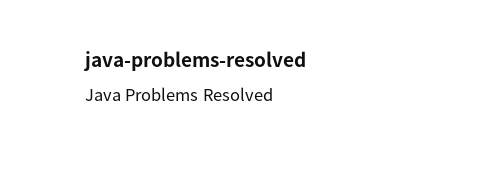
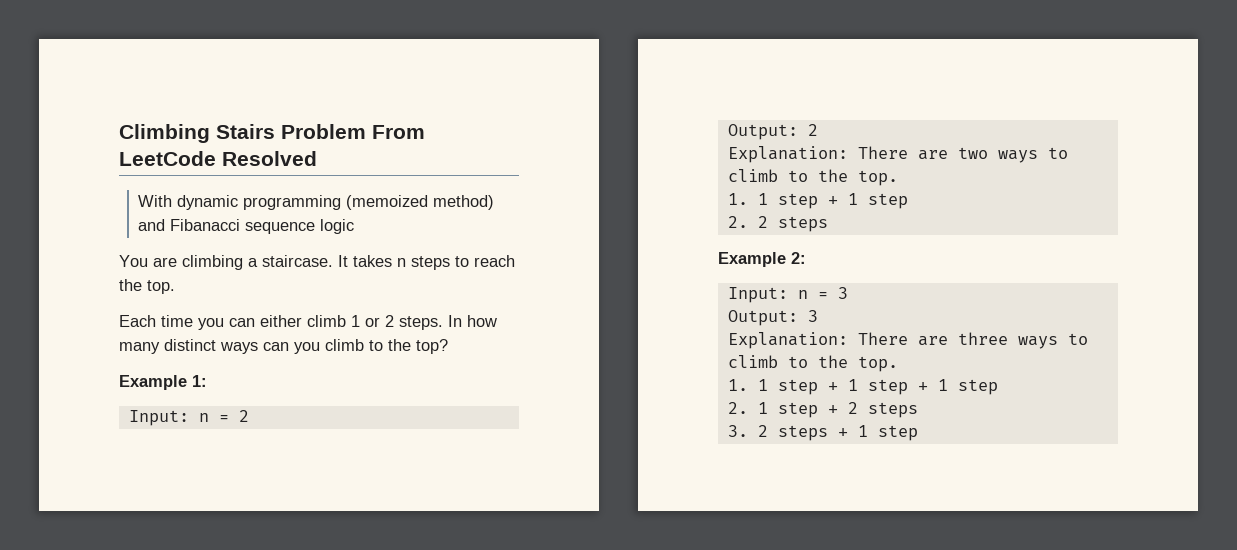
[83,51,306,71] [85,87,273,101] java-problems-resolved // Java Problems Resolved -> [119,124,425,143] [119,151,317,166] [138,195,495,210] [138,219,355,234] [119,255,515,270] [119,279,175,294] [119,315,497,330] [119,339,448,354] [119,375,207,390] [128,410,249,426] [727,124,818,140] [727,146,1068,163] [727,169,898,186] [727,193,908,209] [727,216,828,232] [718,252,806,267] [727,287,848,303] [727,310,818,326] [727,332,1088,349] [727,355,898,372] [727,379,998,395] [727,402,918,418] [727,425,918,441] Climbing Stairs Problem From LeetCode Resolved // With dynamic programming (memoized method) and Fibanacci sequence logic // You are climbing a staircase. It takes n steps to reach the top. // Each time you can either climb 1 or 2 steps. In how many distinct ways can you climb to the top? // Example 1: // Input: n = 2 // Output: 2 // Explanation: There are two ways to climb to the top. // 1. 1 step + 1 step // 2. 2 steps // Example 2: // Input: n = 3 // Output: 3 // Explanation: There are three ways to climb to the top. // 1. 1 step + 1 step + 1 step // 2. 1 step + 2 steps // 3. 2 steps + 1 step

